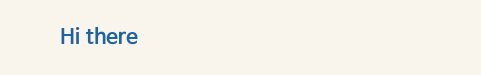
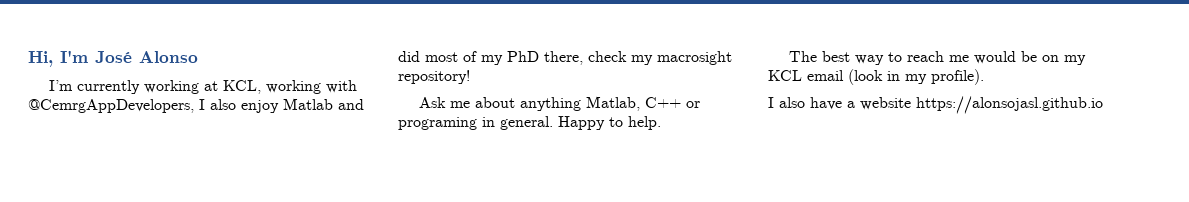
[60,27,138,45] Hi there -> [28,50,198,67] [48,80,357,94] [28,98,364,113] [398,51,732,65] [398,70,470,84] [418,96,700,111] [398,116,661,130] [788,51,1086,65] [768,69,984,85] [768,96,1103,114] Hi, I'm José Alonso // I’m currently working at KCL, working with @CemrgAppDevelopers, I also enjoy Matlab and did most of my PhD there, check my macrosight repository! // Ask me about anything Matlab, C++ or programing in general. Happy to help. // The best way to reach me would be on my KCL email (look in my profile). // I also have a website https://alonsojasl.github.io

